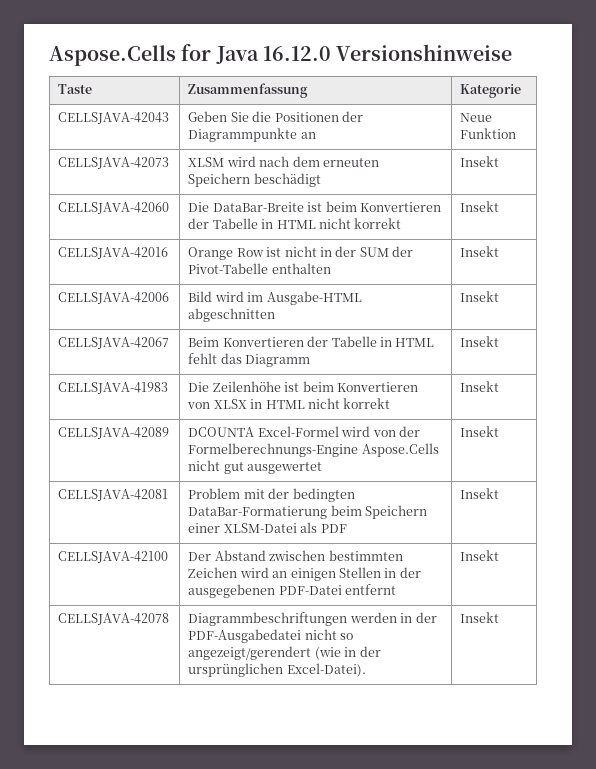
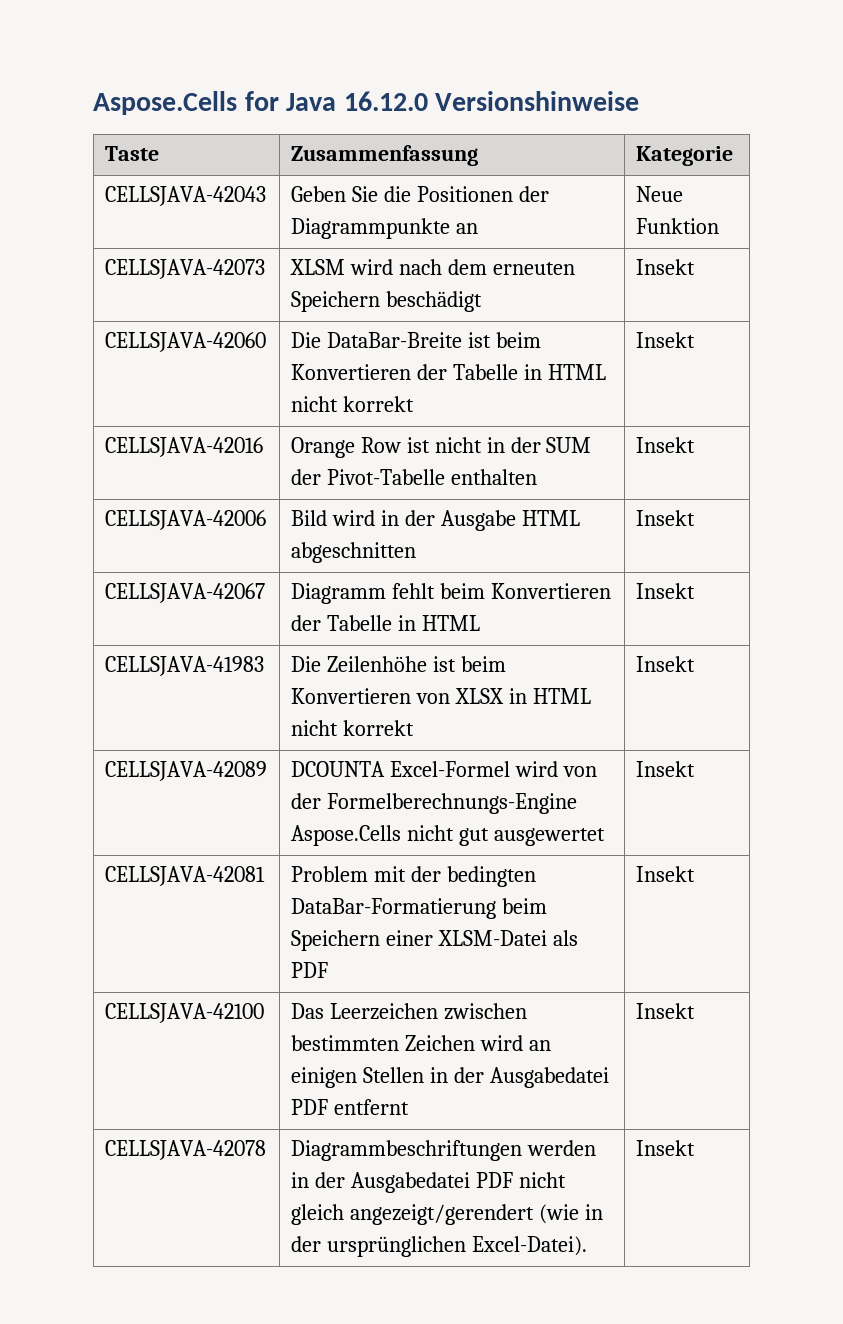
[247,291,362,305] im Ausgabe-HTML -> [380,510,580,531] in der Ausgabe HTML
[188,336,435,347] [188,353,311,367] Beim Konvertieren der Tabelle in HTML fehlt das Diagramm -> [290,583,611,604] [290,615,480,631] Diagramm fehlt beim Konvertieren der Tabelle in HTML
[188,550,266,561] Der Abstand -> [290,1003,438,1020] Das Leerzeichen
[188,584,342,598] ausgegebenen PDF-Datei -> [489,1067,609,1088] [290,1099,328,1115] Ausgabedatei PDF
[188,629,354,643] PDF-Ausgabedatei nicht so -> [350,1172,566,1193] [290,1204,344,1225] Ausgabedatei PDF nicht gleich

